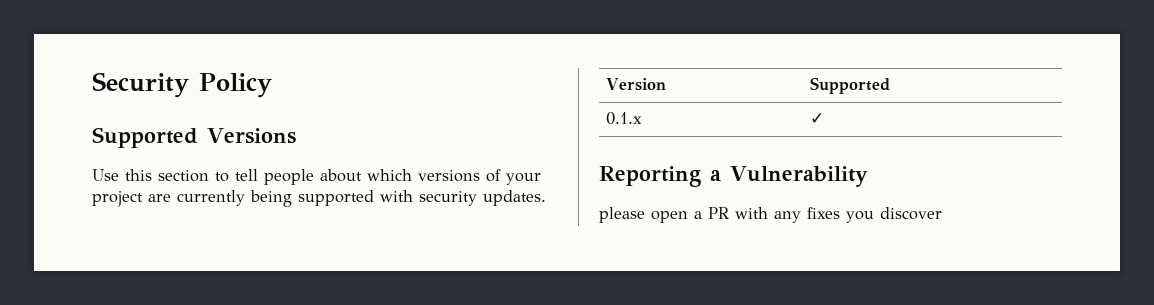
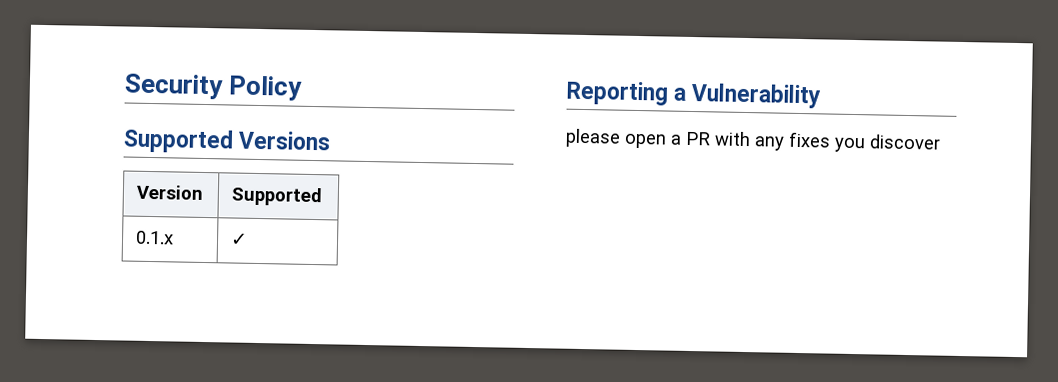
[92,169,541,185] [92,190,546,207] // Use this section to tell people about which versions of your project are currently being supported with security updates. -> (332, 140) none

